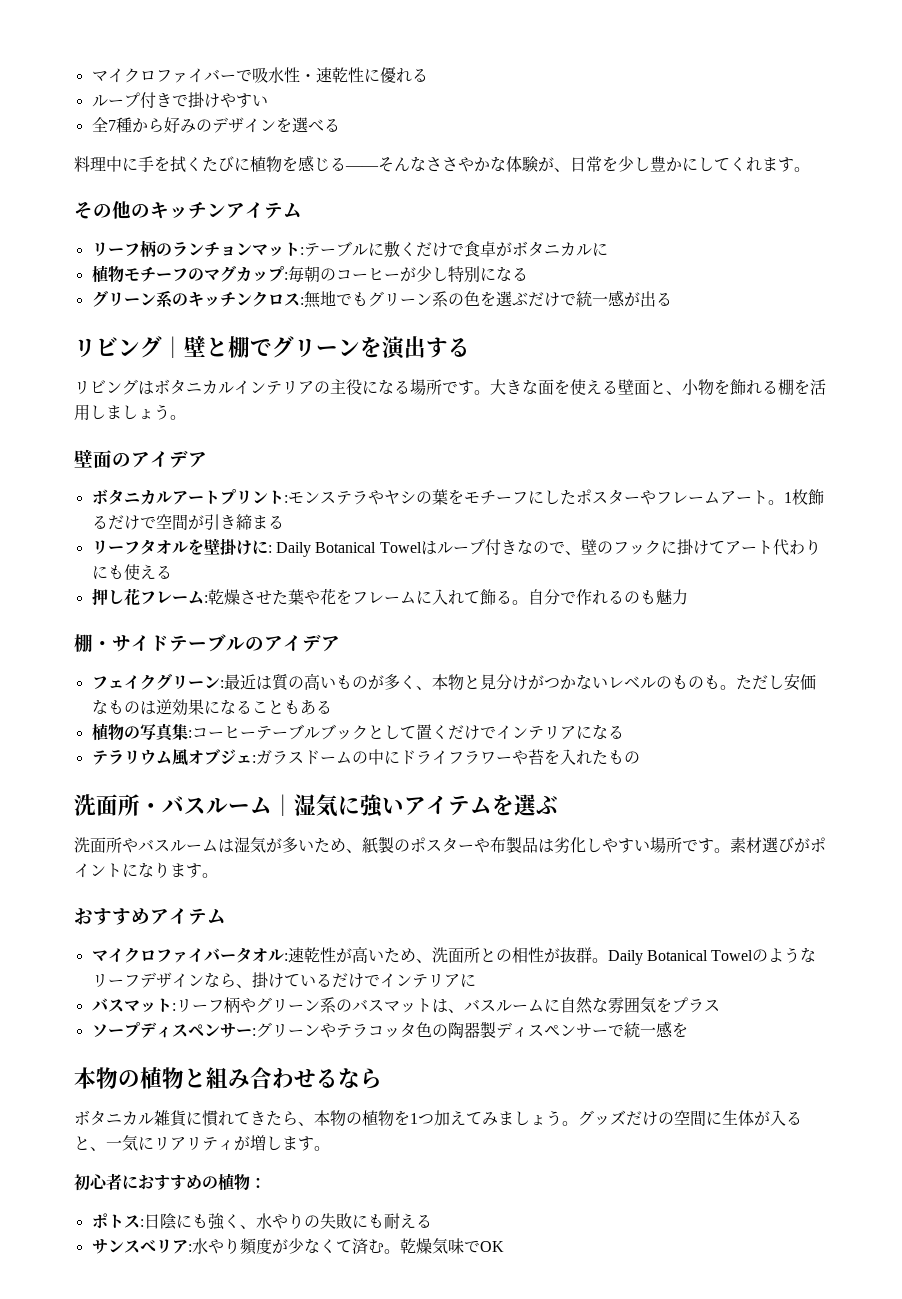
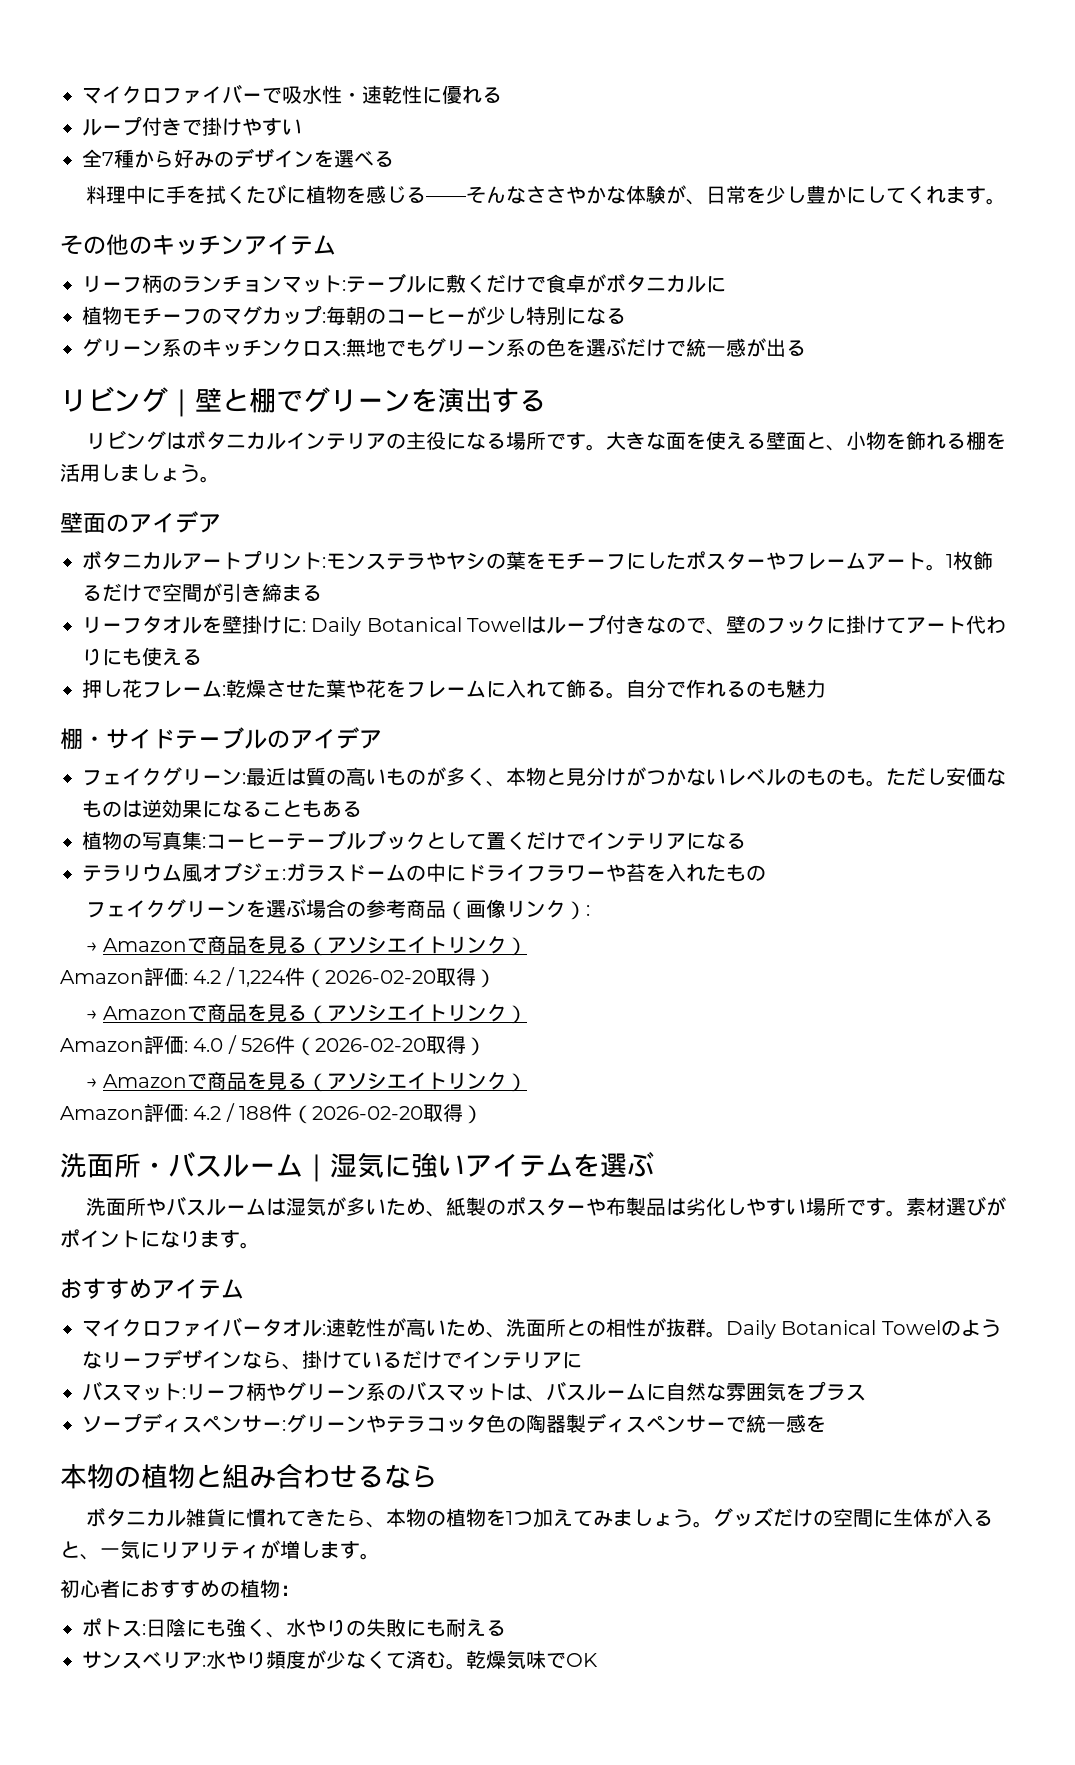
(640, 757) none -> [86,898,591,920] [86,935,528,956] [60,967,497,988] [86,1003,528,1024] [60,1035,487,1056] [86,1071,528,1092] [60,1103,484,1124] // フェイクグリーンを選ぶ場合の参考商品（画像リンク）: // → Amazonで商品を見る（アソシエイトリンク） // Amazon評価: 4.2 / 1,224件（2026-02-20取得） // → Amazonで商品を見る（アソシエイトリンク） // Amazon評価: 4.0 / 526件（2026-02-20取得） // → Amazonで商品を見る（アソシエイトリンク） // Amazon評価: 4.2 / 188件（2026-02-20取得）

